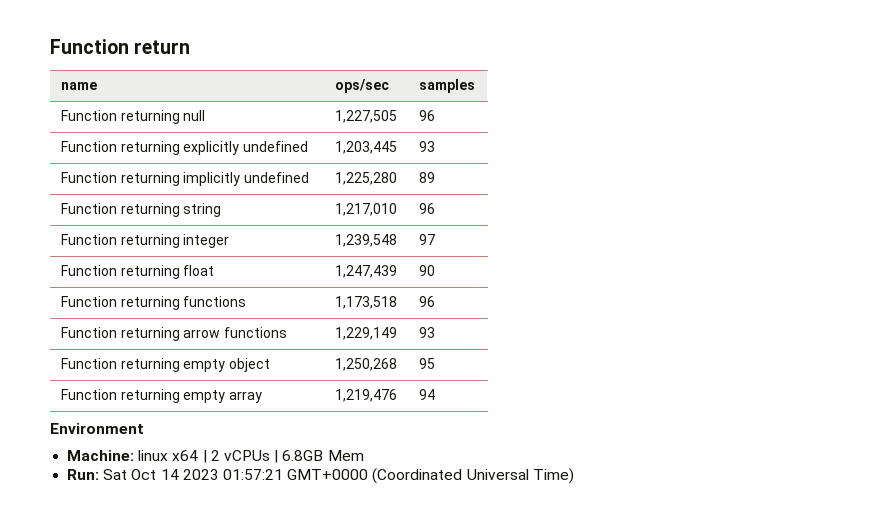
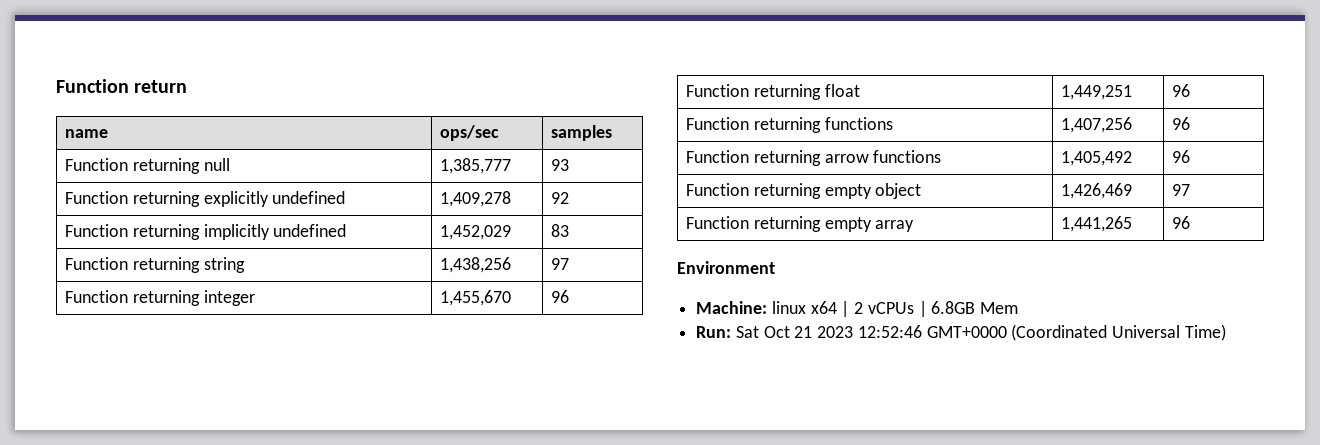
[334,110,397,123] [418,110,435,121] 1,227,505 | 96 -> [440,158,512,174] [551,159,570,171] 1,385,777 | 93
[334,141,397,154] [418,141,435,152] 1,203,445 | 93 -> [440,191,512,207] [551,192,570,204] 1,409,278 | 92
[334,172,397,185] [418,172,435,183] 1,225,280 | 89 -> [440,225,512,240] [551,224,570,237] 1,452,029 | 83
[334,203,397,216] [418,203,435,214] [60,234,230,248] [334,234,397,247] [418,234,435,245] 1,217,010 | 96 // Function returning integer | 1,239,548 | 97 -> [440,257,512,273] [551,258,570,270] [65,290,255,306] [440,290,512,306] [551,290,570,303] 1,438,256 | 97 // Function returning integer | 1,455,670 | 96
[334,265,397,278] [418,265,435,276] 1,247,439 | 90 -> [1061,85,1133,100] [1172,84,1191,97] 1,449,251 | 96
[334,296,397,309] 1,173,518 -> [1061,117,1133,133] 1,407,256
[334,327,397,340] [418,327,435,338] 1,229,149 | 93 -> [1061,151,1133,166] [1172,150,1191,163] 1,405,492 | 96
[334,358,397,371] [418,358,435,369] 1,250,268 | 95 -> [1061,183,1133,199] [1172,184,1191,196] 1,426,469 | 97
[334,389,397,402] [418,389,435,400] 1,219,476 | 94 -> [1061,216,1133,232] [1172,216,1191,229] 1,441,265 | 96
[160,469,283,480] 14 2023 01:57:21 -> [794,325,922,338] 21 2023 12:52:46

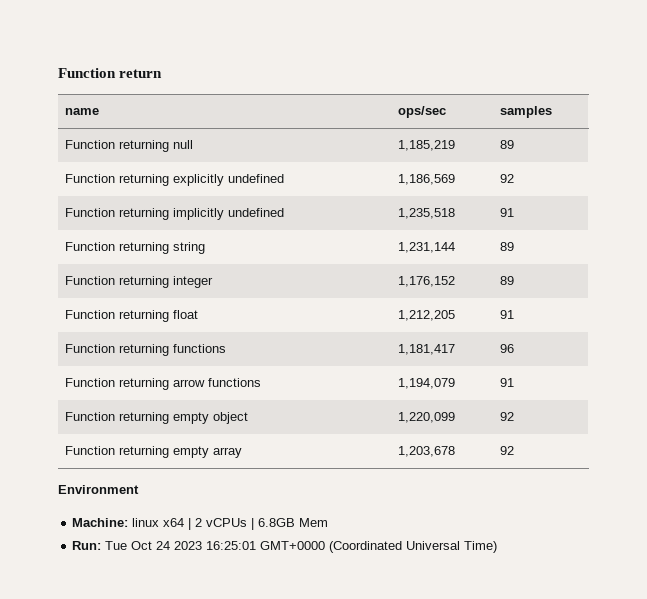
[440,158,512,174] [551,159,570,171] 1,385,777 | 93 -> [397,140,455,151] [499,140,514,149] 1,185,219 | 89
[440,191,512,207] 1,409,278 -> [397,174,455,185] 1,186,569
[440,225,512,240] [551,224,570,237] 1,452,029 | 83 -> [397,208,455,219] [499,208,514,217] 1,235,518 | 91
[440,257,512,273] [551,258,570,270] 1,438,256 | 97 -> [397,242,455,253] [499,242,514,251] 1,231,144 | 89
[440,290,512,306] [551,290,570,303] 1,455,670 | 96 -> [397,276,455,287] [499,276,514,285] 1,176,152 | 89
[1061,85,1133,100] [1172,84,1191,97] 1,449,251 | 96 -> [397,310,455,321] [499,310,514,319] 1,212,205 | 91
[1061,117,1133,133] 1,407,256 -> [397,344,455,355] 1,181,417
[1061,151,1133,166] [1172,150,1191,163] 1,405,492 | 96 -> [397,378,455,389] [499,378,514,387] 1,194,079 | 91
[1061,183,1133,199] [1172,184,1191,196] 1,426,469 | 97 -> [397,412,455,423] [499,412,514,421] 1,220,099 | 92
[1061,216,1133,232] [1172,216,1191,229] 1,441,265 | 96 -> [397,446,455,457] [499,446,514,455] 1,203,678 | 92
[735,325,922,338] Sat Oct 21 2023 12:52:46 -> [105,541,257,550] Tue Oct 24 2023 16:25:01

